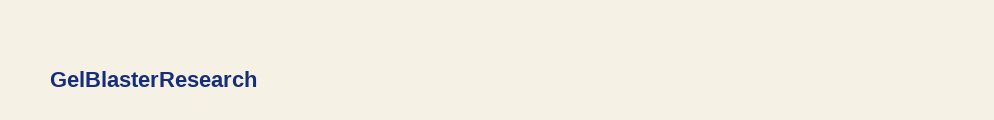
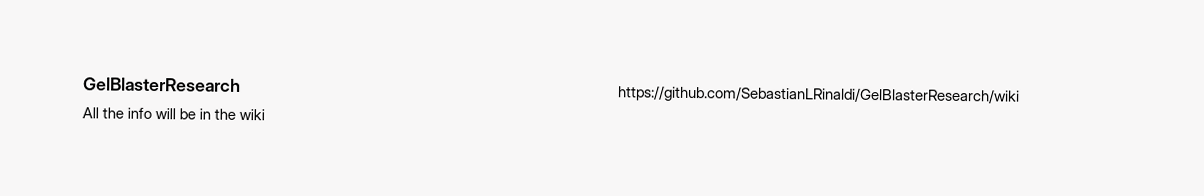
(257, 79) none -> [82,107,266,121] [617,85,1020,105] // All the info will be in the wiki https://github.com/SebastianLRinaldi/GelBlasterResearch/wiki

